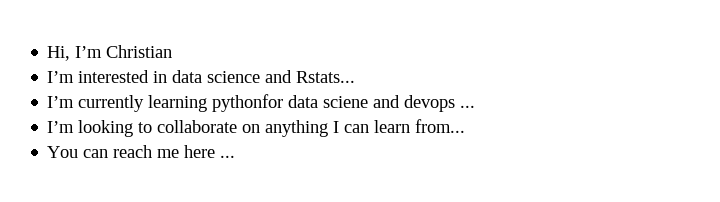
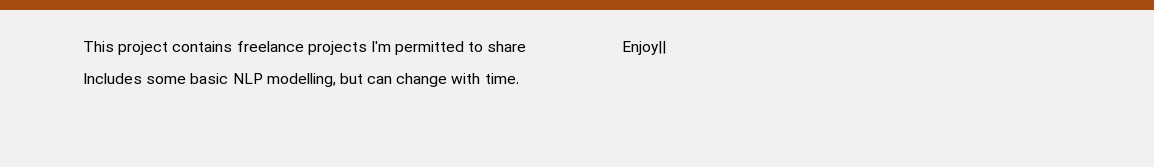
[47,45,173,61] [47,70,356,83] [47,94,476,112] [47,119,466,137] [47,145,236,158] Hi, I’m Christian // I’m interested in data science and Rstats... // I’m currently learning pythonfor data sciene and devops ... // I’m looking to collaborate on anything I can learn from... // You can reach me here ... -> [83,41,527,55] [83,73,519,87] [622,41,666,55] This project contains freelance projects I'm permitted to share // Includes some basic NLP modelling, but can change with time. // Enjoy||

